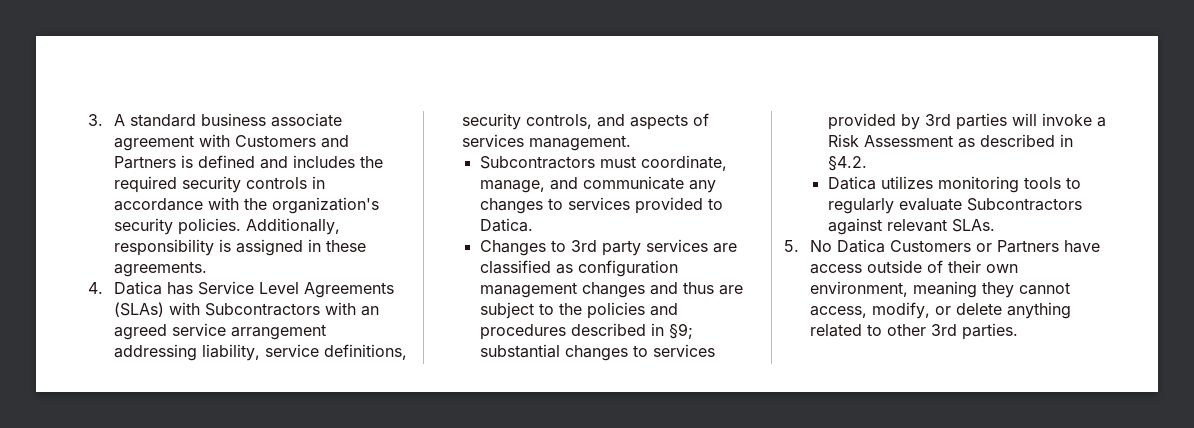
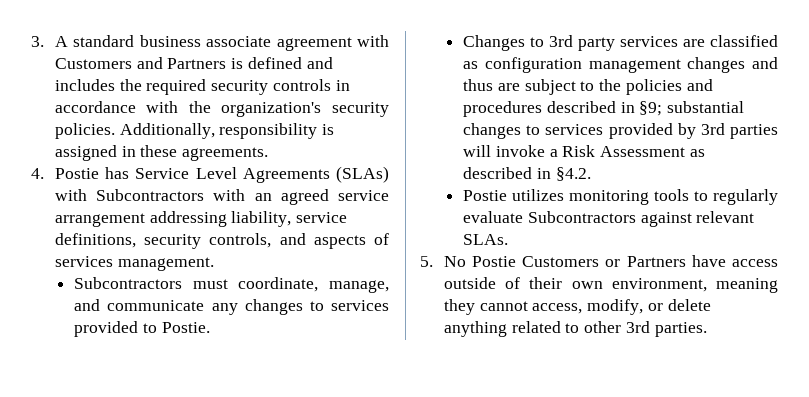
[114,281,163,295] Datica -> [54,168,99,179] Postie
[479,218,533,232] Datica. -> [161,322,210,333] Postie.
[827,176,876,190] Datica -> [463,190,508,201] Postie
[837,239,886,253] Datica -> [472,256,517,267] Postie

